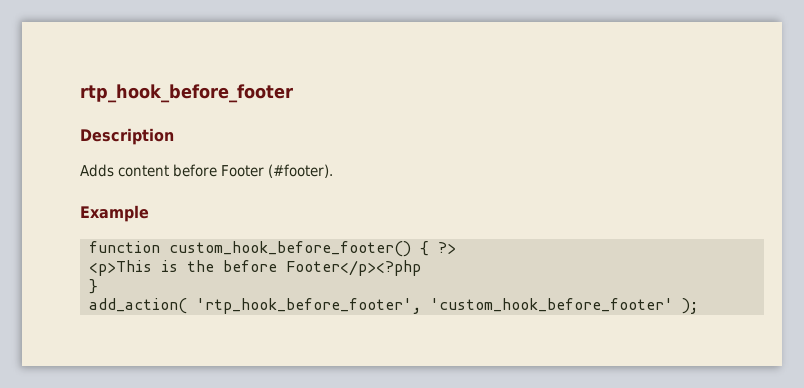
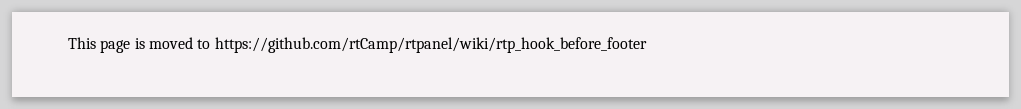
[80,84,293,103] [80,128,174,145] [80,164,334,178] [80,205,149,222] [89,241,456,257] [89,260,421,276] [89,279,98,294] [89,298,698,314] rtp_hook_before_footer // Description // Adds content before Footer (#footer). // Example // function custom_hook_before_footer() { ?> // <p>This is the before Footer</p><?php // } // add_action( 'rtp_hook_before_footer', 'custom_hook_before_footer' ); -> [68,37,647,53] This page is moved to https://github.com/rtCamp/rtpanel/wiki/rtp_hook_before_footer

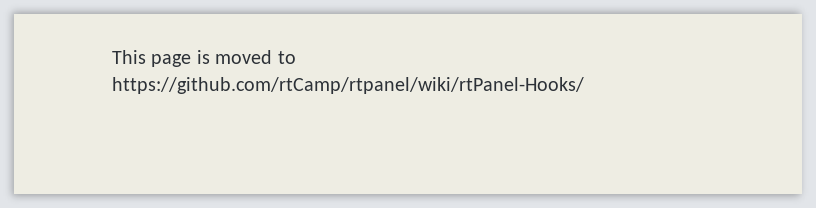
[214,37,647,53] https://github.com/rtCamp/rtpanel/wiki/rtp_hook_before_footer -> [112,77,584,94] https://github.com/rtCamp/rtpanel/wiki/rtPanel-Hooks/

